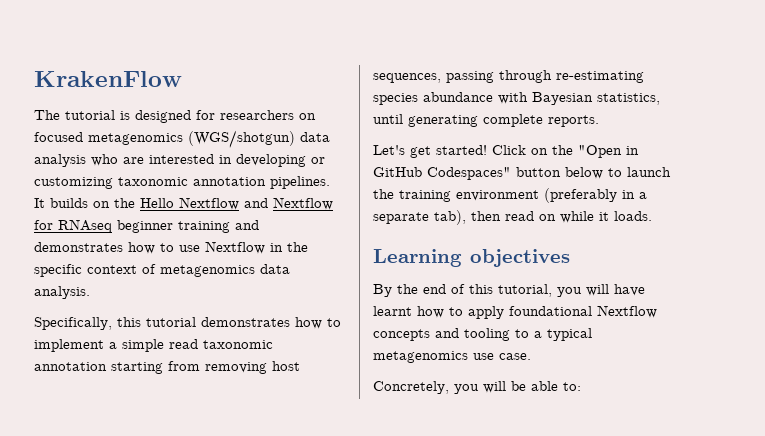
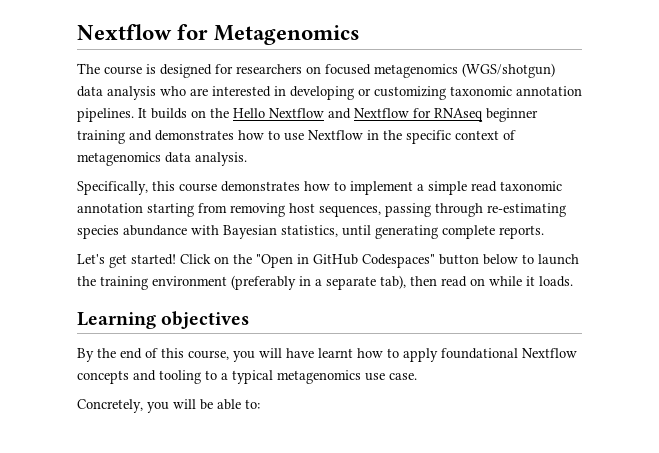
[34,71,182,87] KrakenFlow -> [77,24,361,45] Nextflow for Metagenomics
[65,110,115,120] tutorial -> [104,66,142,75] course
[146,317,196,327] tutorial -> [179,183,217,192] course
[498,284,552,297] tutorial, -> [188,350,229,360] course,

